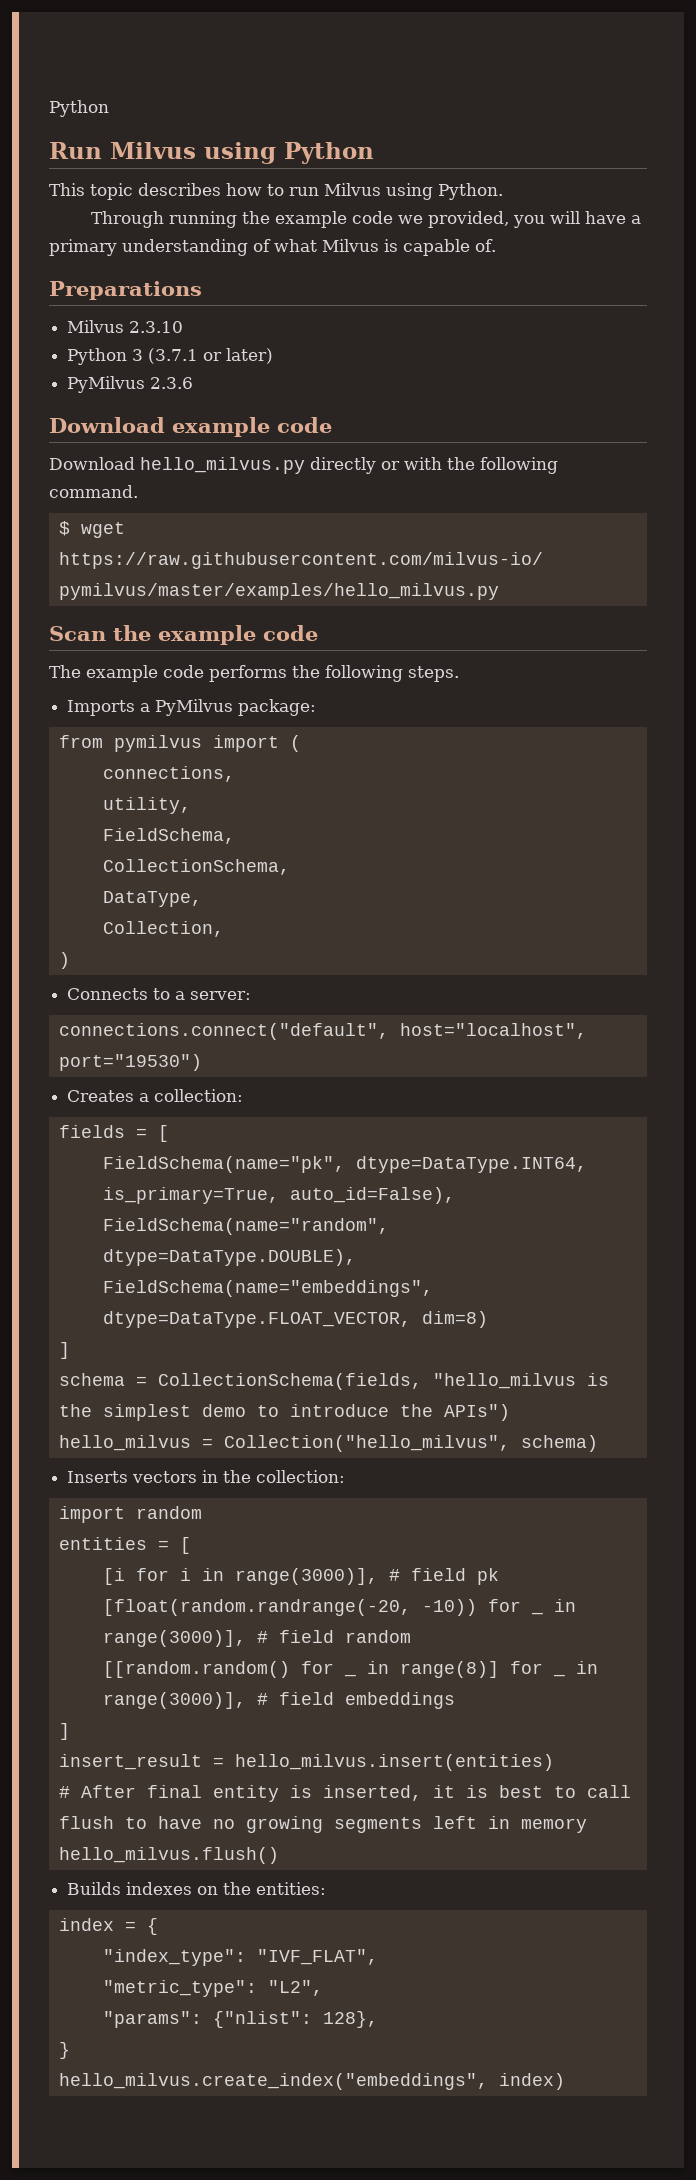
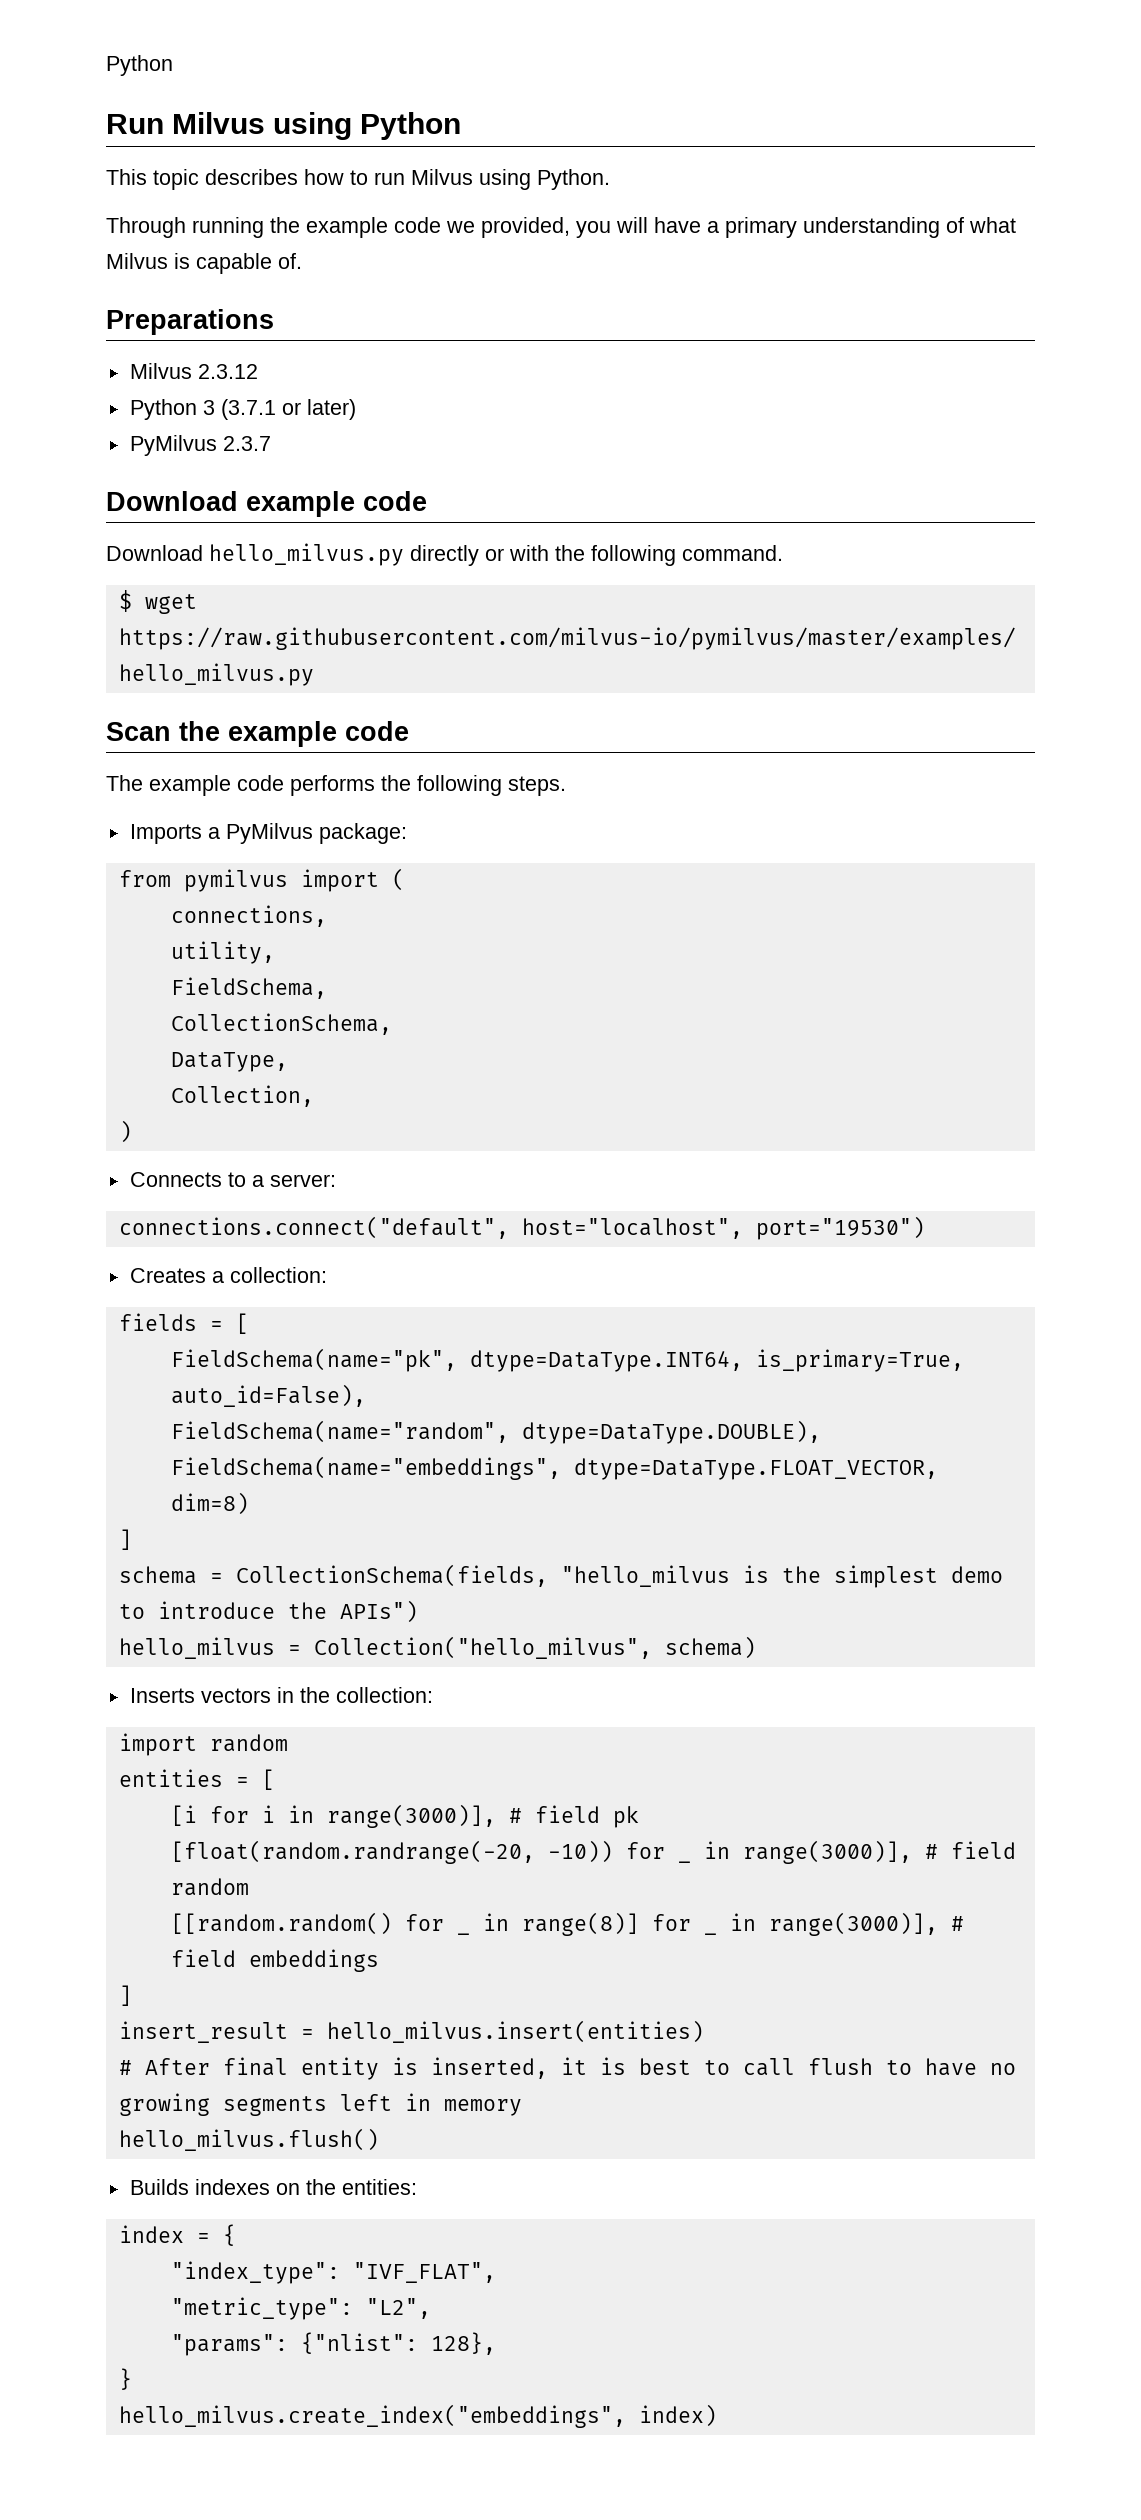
[129,321,184,333] 2.3.10 -> [197,364,258,379] 2.3.12
[150,377,194,389] 2.3.6 -> [222,436,271,451] 2.3.7

